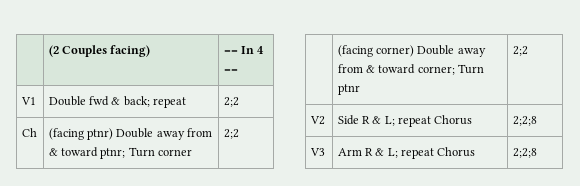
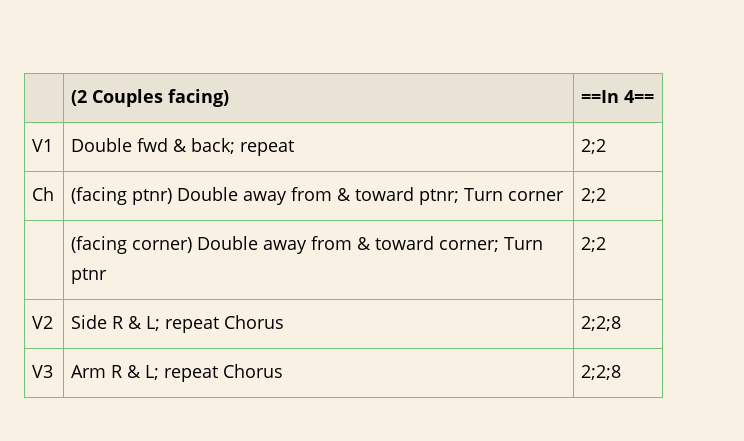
[223,46,265,54] [223,69,238,73] == In 4 == -> [581,90,655,103] ==In 4==

